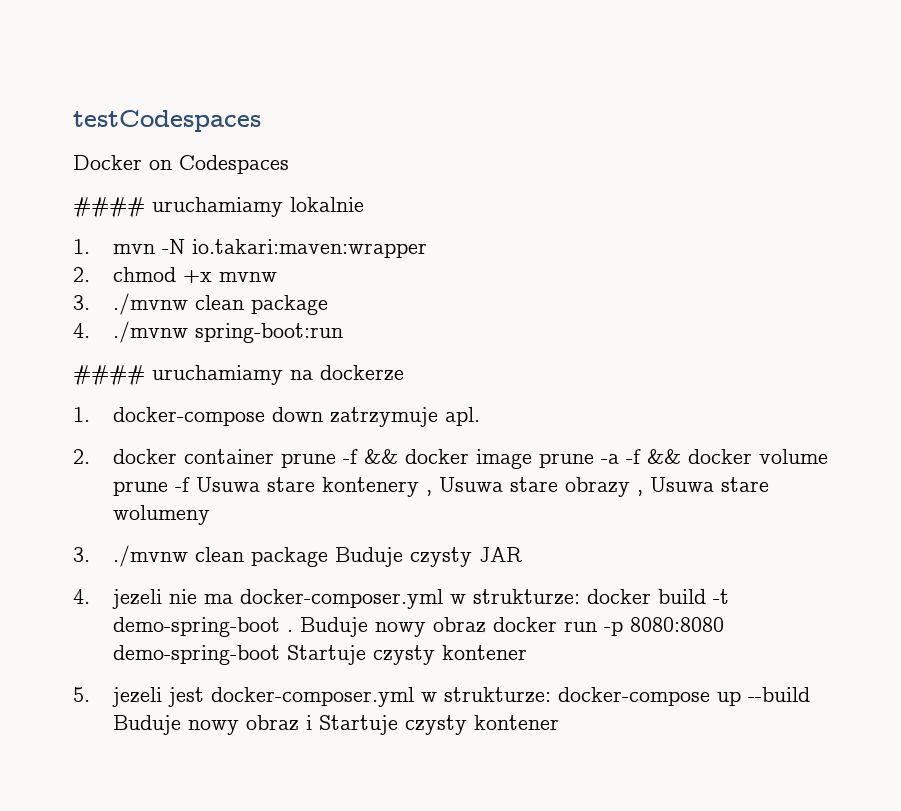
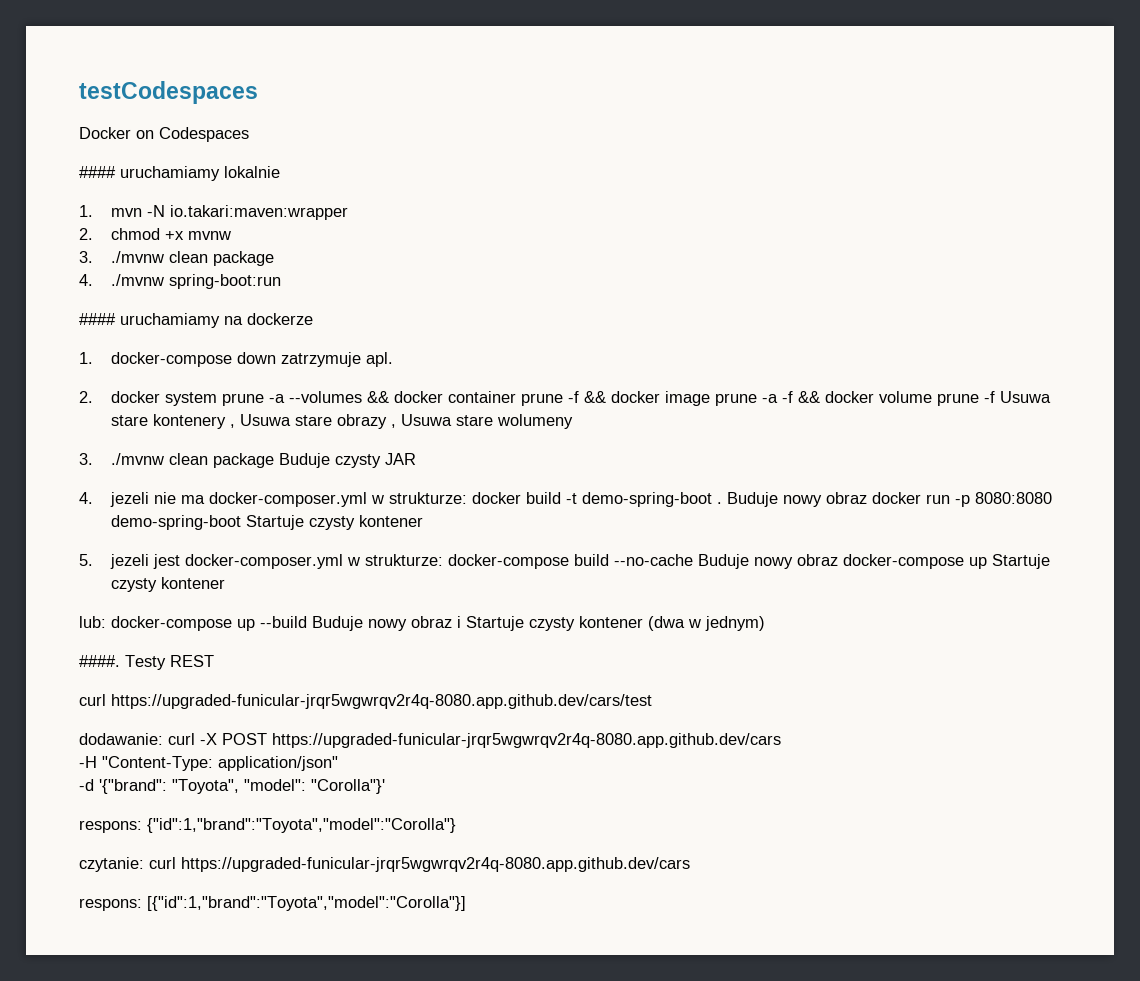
(177, 456) none -> [165,391,444,406] system prune -a --volumes && docker
(710, 696) none -> [574,554,1051,569] [111,577,226,592] [79,616,232,631] build --no-cache Buduje nowy obraz docker-compose up Startuje czysty kontener // lub: docker-compose
(559, 722) none -> [648,616,765,631] [79,655,214,670] [79,694,652,709] [79,733,781,748] [79,756,338,771] [79,779,385,794] [79,818,456,833] [79,857,690,872] [79,896,466,911] (dwa w jednym) // ####. Testy REST // curl https://upgraded-funicular-jrqr5wgwrqv2r4q-8080.app.github.dev/cars/test // dodawanie: curl -X POST https://upgraded-funicular-jrqr5wgwrqv2r4q-8080.app.github.dev/cars // -H "Content-Type: application/json" // -d '{"brand": "Toyota", "model": "Corolla"}' // respons: {"id":1,"brand":"Toyota","model":"Corolla"} // czytanie: curl https://upgraded-funicular-jrqr5wgwrqv2r4q-8080.app.github.dev/cars // respons: [{"id":1,"brand":"Toyota","model":"Corolla"}]

